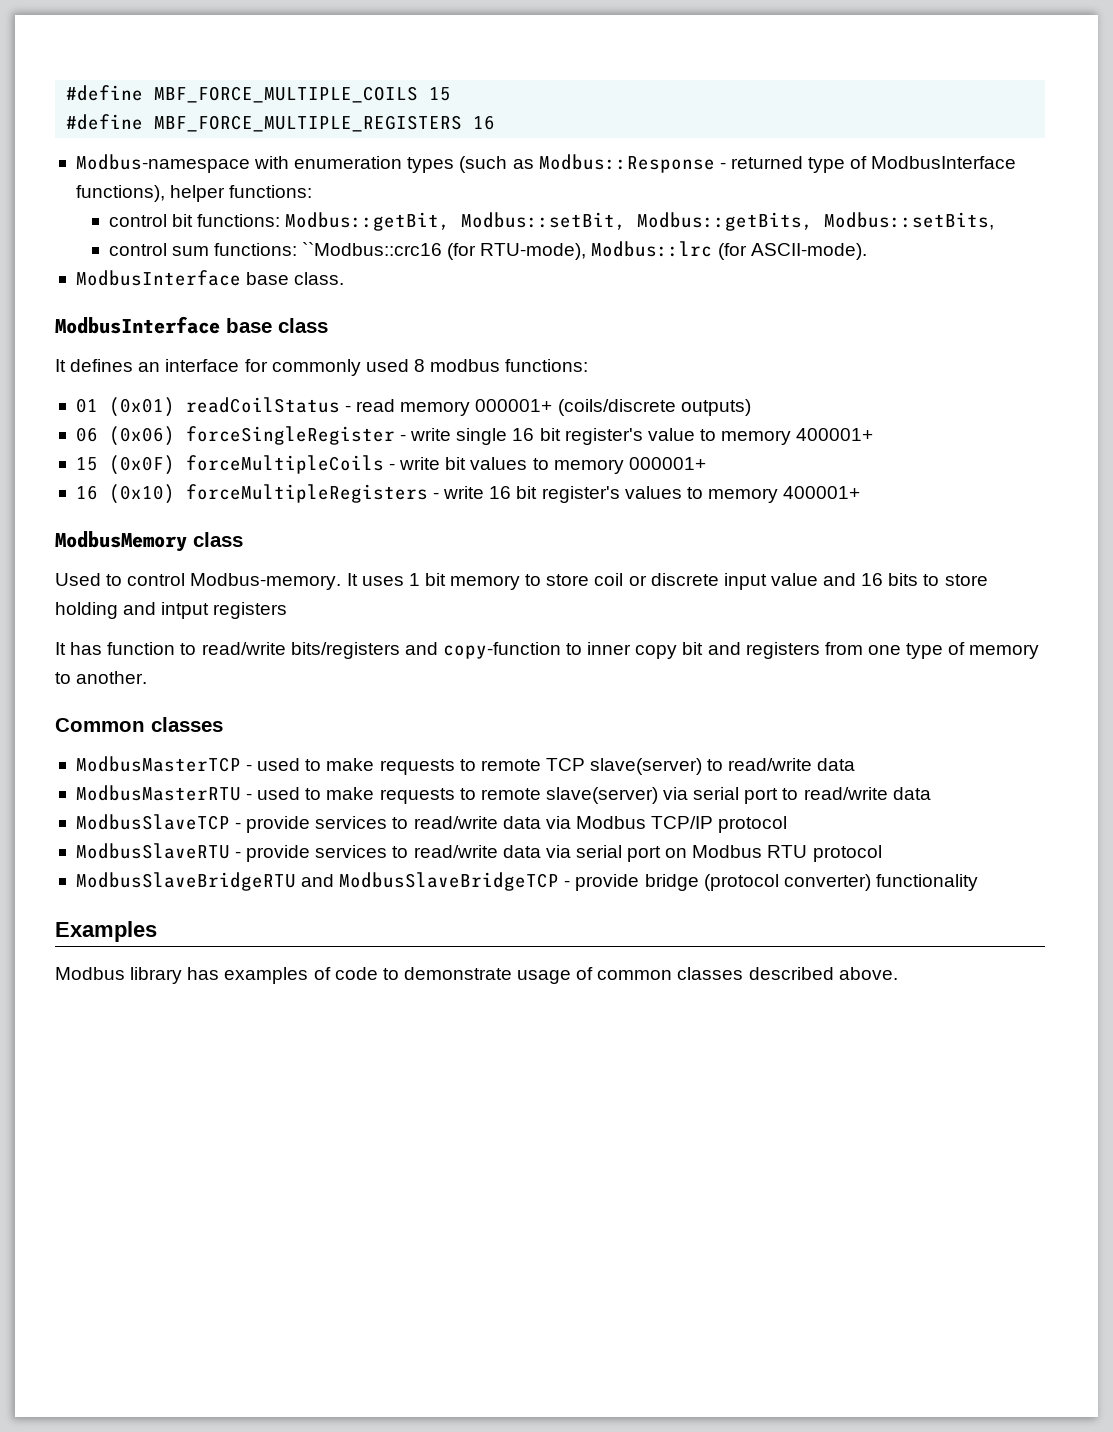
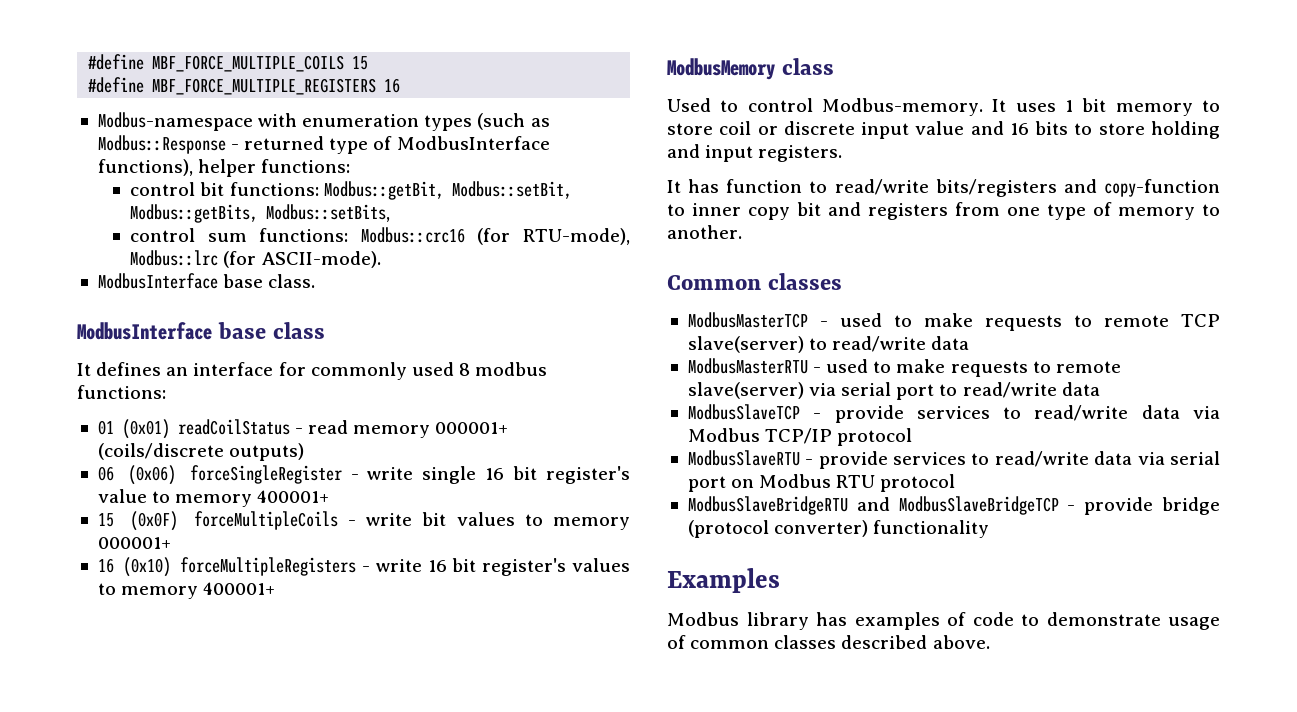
[302,242,443,256] ``Modbus::crc16 -> [360,227,465,243] Modbus::crc16
[161,602,288,619] intput registers -> [705,145,843,162] input registers.

